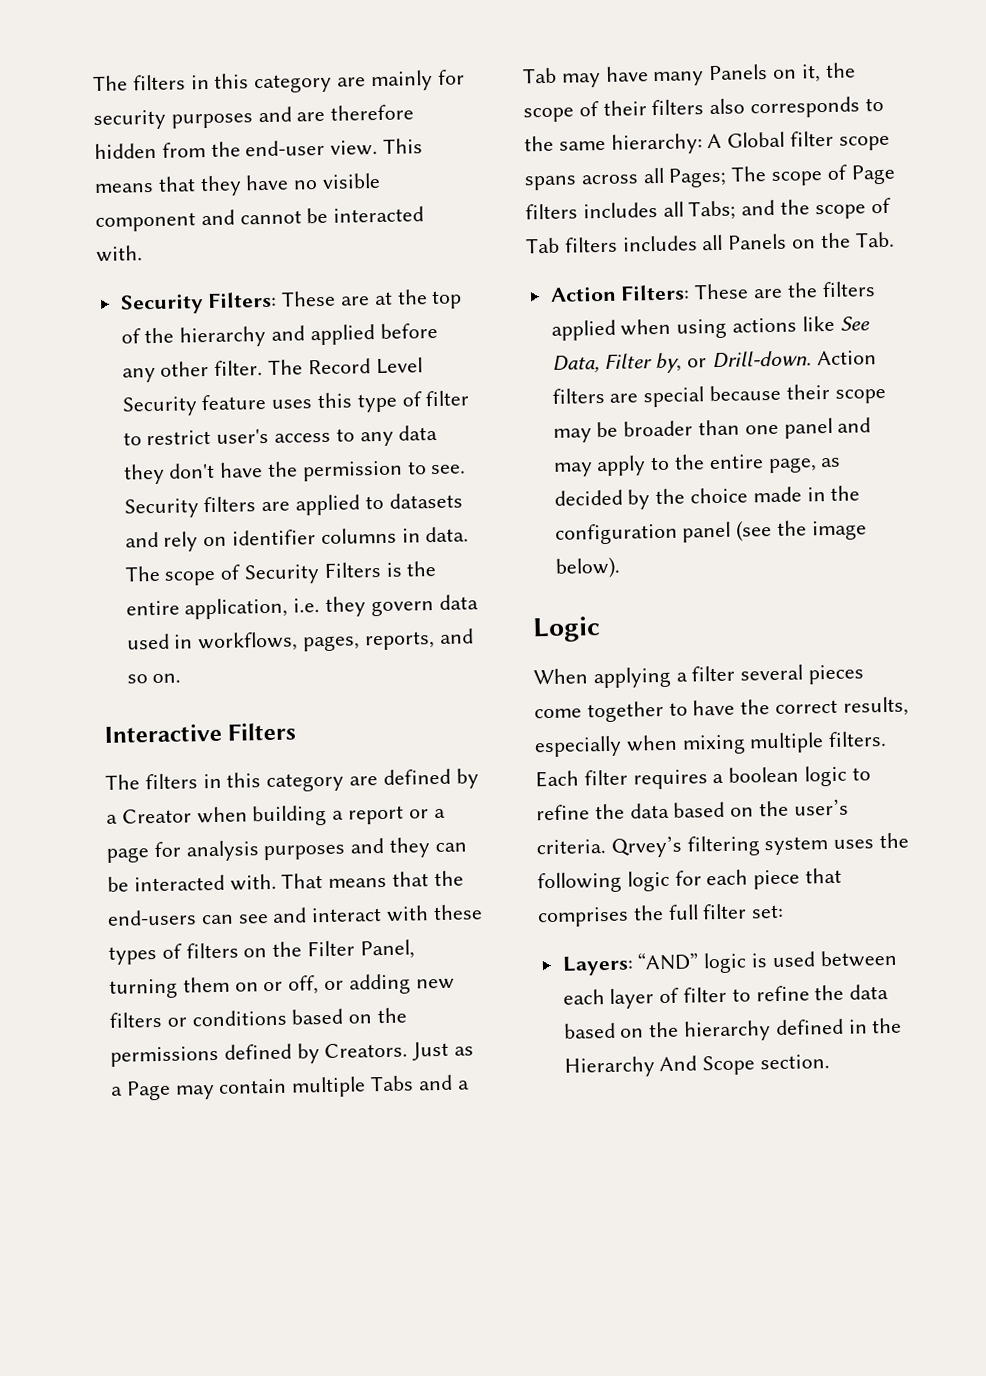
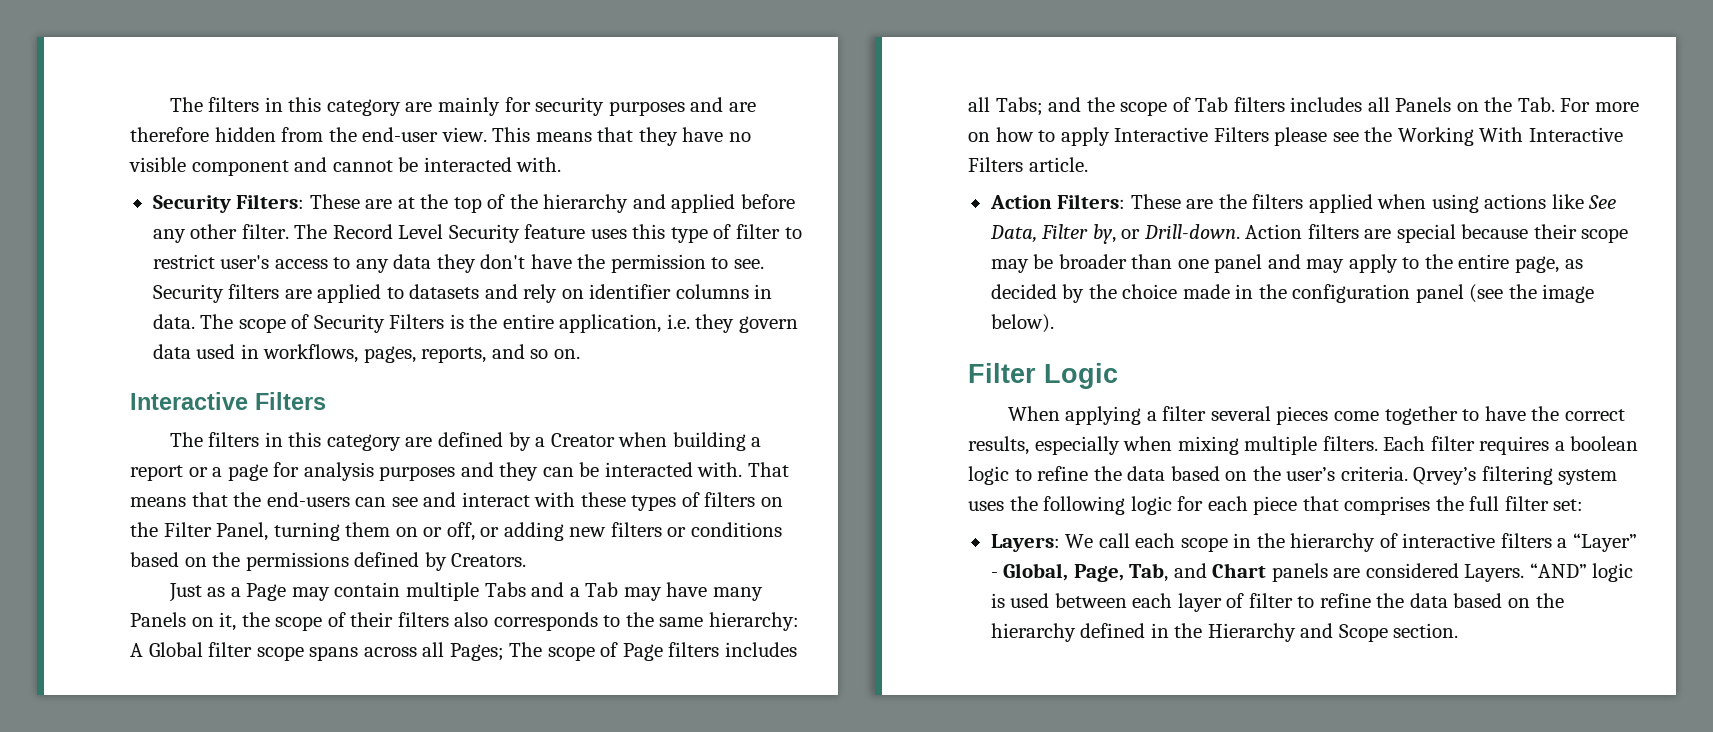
(409, 1050) none -> (527, 560) //
(895, 239) none -> [1560,98,1640,112] [968,127,1623,146] [968,157,1088,172] For more on how to apply Interactive Filters please see the Working With Interactive Filters article.
(621, 567) none -> [968,363,1036,383] Filter
(634, 965) none -> [1065,533,1637,552] [990,563,1525,582] We call each scope in the hierarchy of interactive filters a “Layer” - Global, Page, Tab, and Chart panels are considered Layers.
[659,1055,698,1072] And -> [1300,623,1334,638] and

